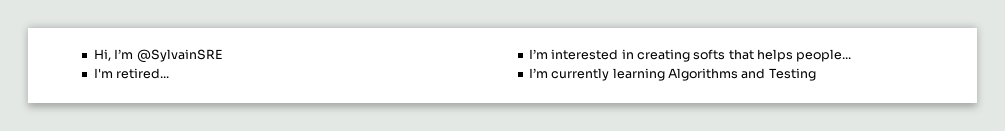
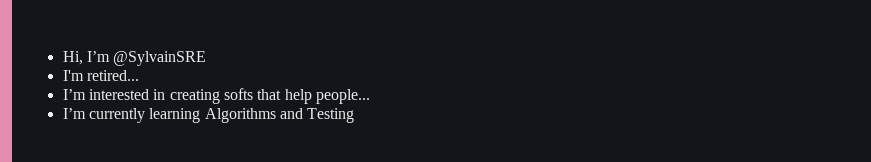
[757,49,793,62] helps -> [284,89,312,104] help

